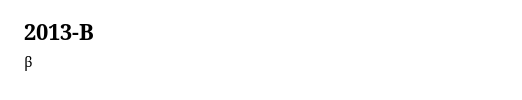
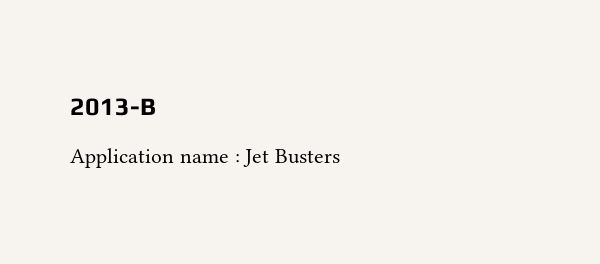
[24,56,33,71] β -> [70,148,341,168] Application name : Jet Busters

